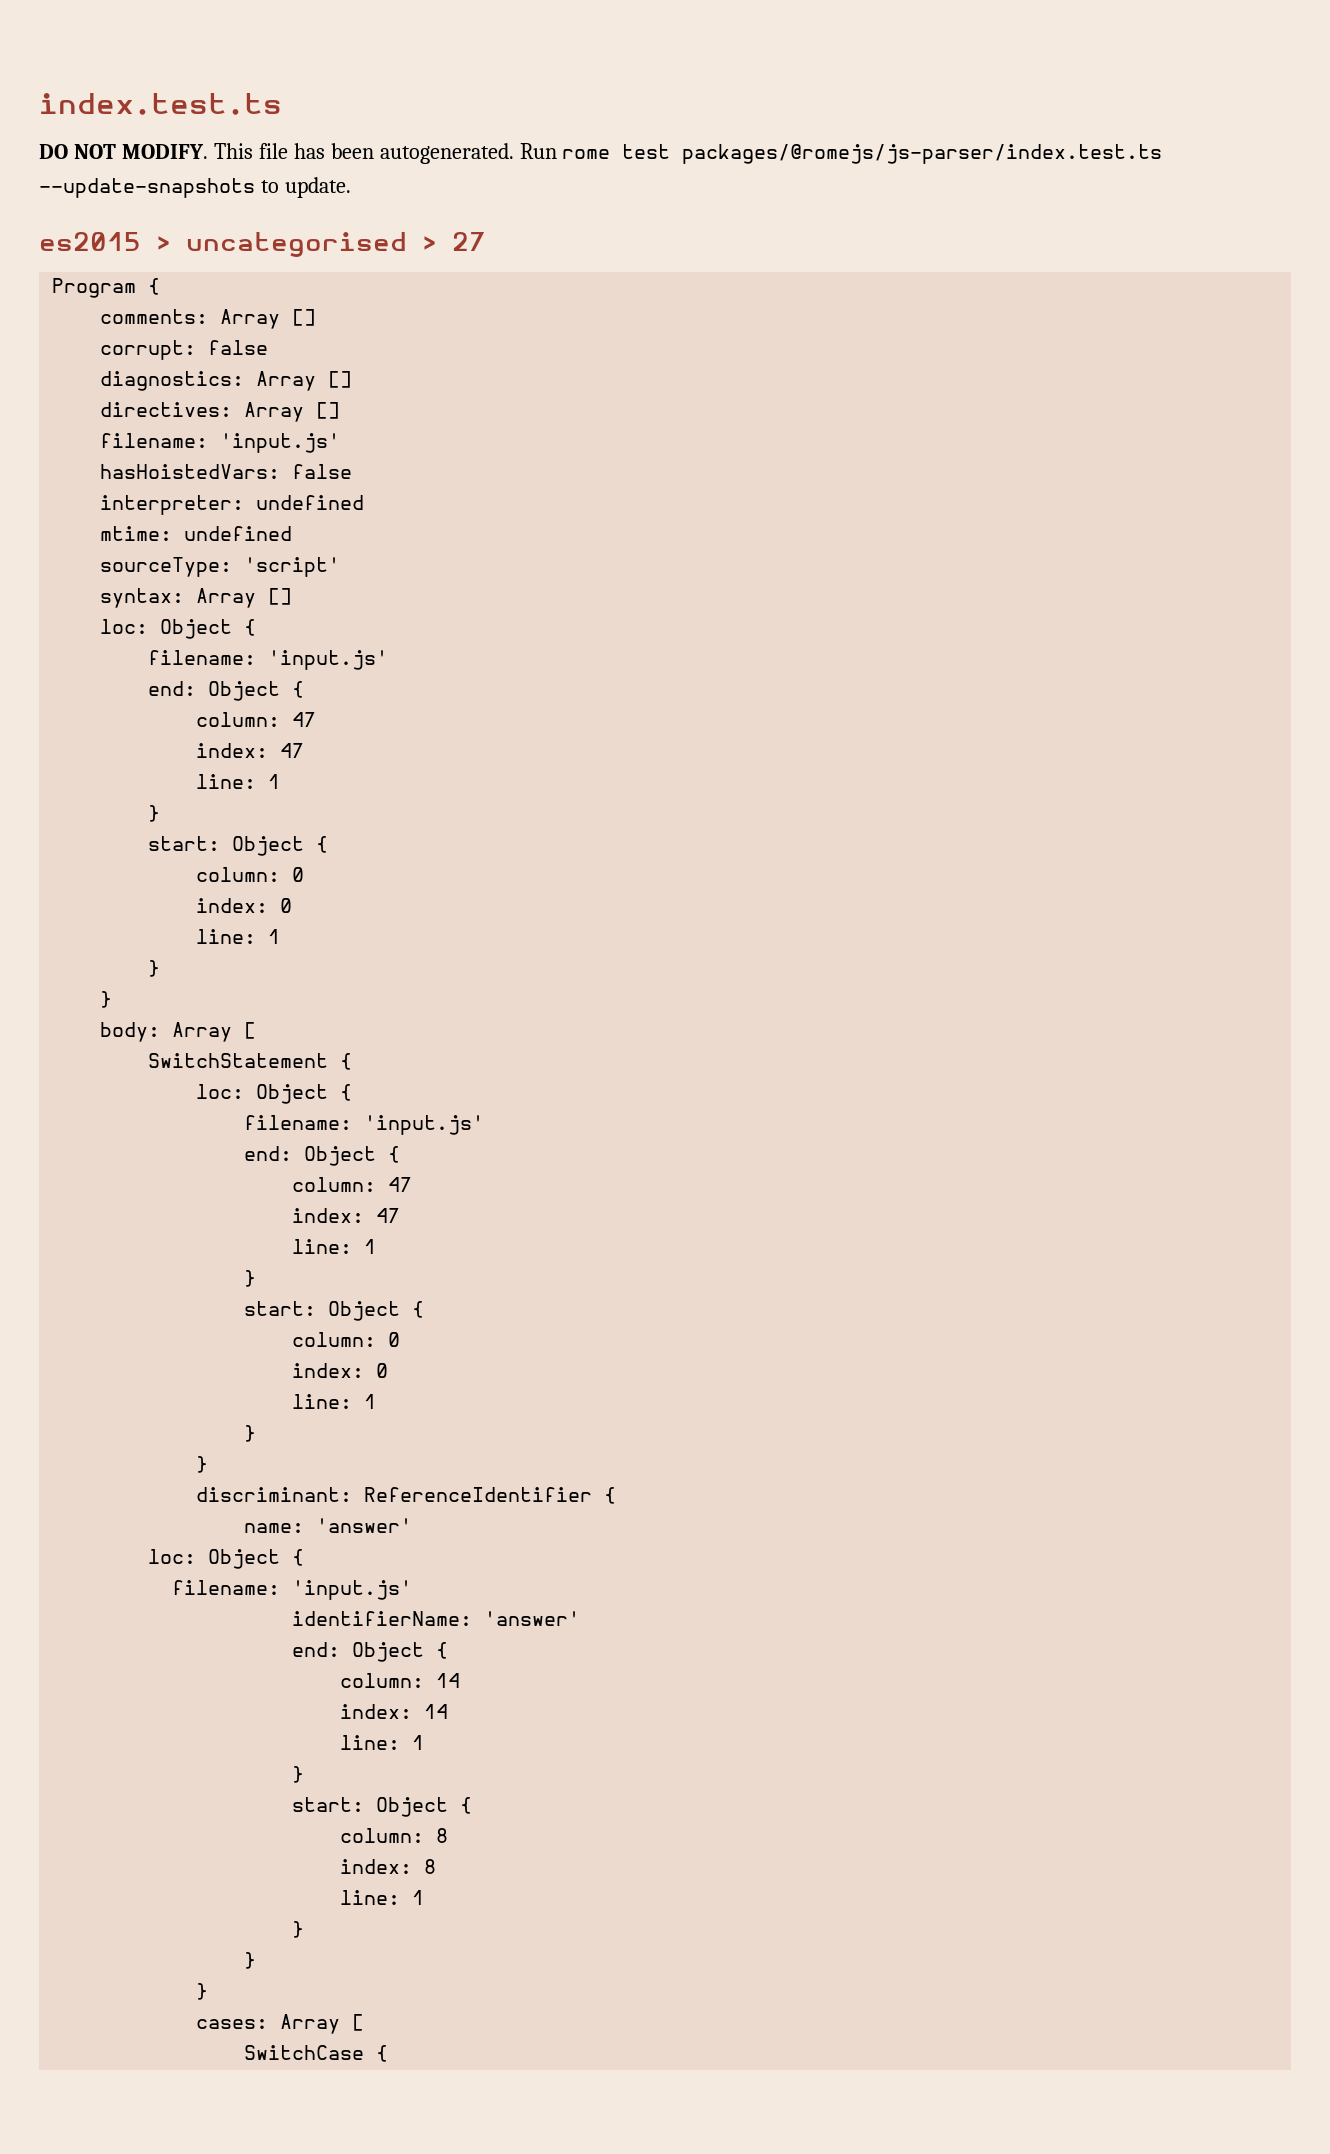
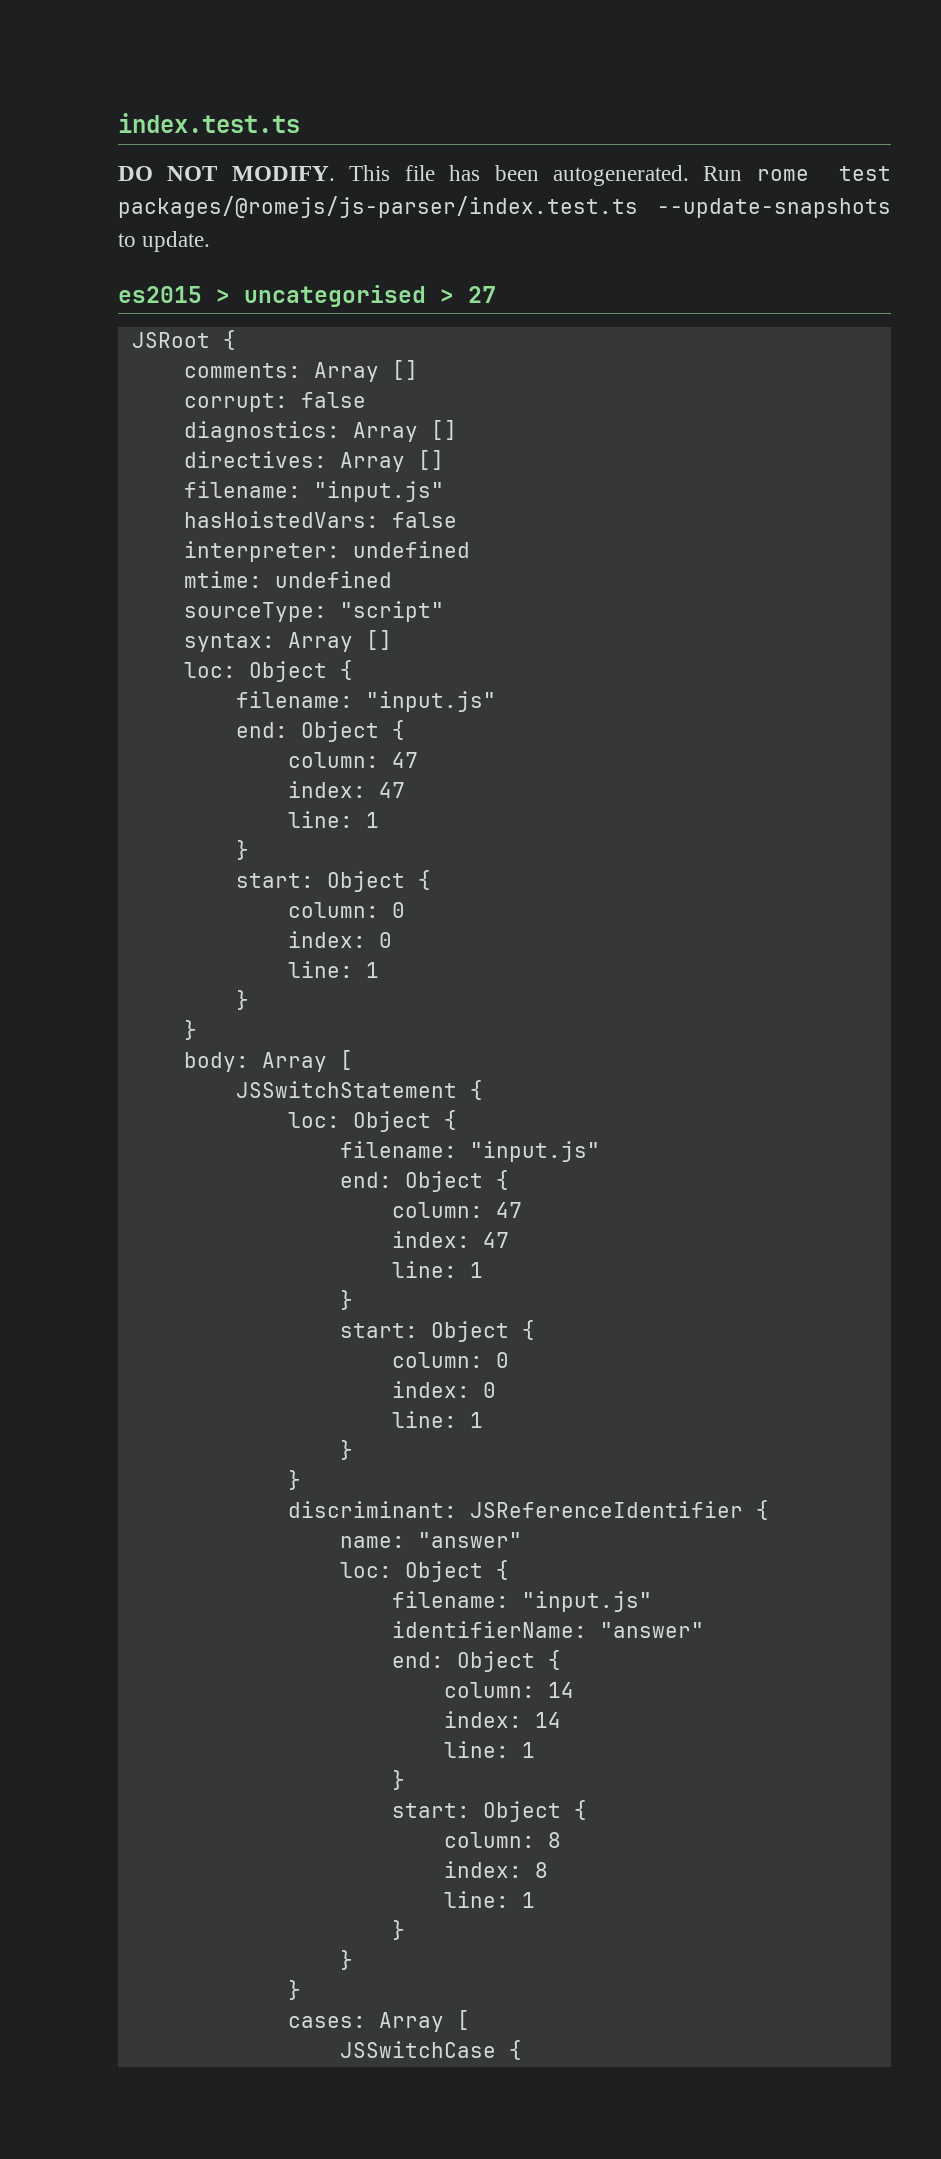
[52,278,137,298] Program -> [131,332,210,348] JSRoot
[220,433,341,453] 'input.js' -> [313,481,444,502] "input.js"
[244,557,341,577] 'script' -> [339,601,444,622] "script"
[268,650,389,670] 'input.js' -> [365,691,496,712] "input.js"
[148,1053,329,1068] SwitchStatement -> [235,1081,457,1098] JSSwitchStatement
[364,1115,485,1135] 'input.js' -> [469,1141,600,1162] "input.js"
[364,1487,593,1502] ReferenceIdentifier -> [469,1501,743,1518] JSReferenceIdentifier
[316,1518,413,1533] [148,1549,305,1569] [172,1580,413,1600] 'answer' // loc: Object { // filename: 'input.js' -> [417,1532,522,1548] [339,1560,509,1582] [391,1591,652,1612] "answer" // loc: Object { // filename: "input.js"
[484,1611,581,1626] 'answer' -> [599,1622,704,1638] "answer"
[244,2045,365,2060] SwitchCase -> [339,2041,496,2058] JSSwitchCase

